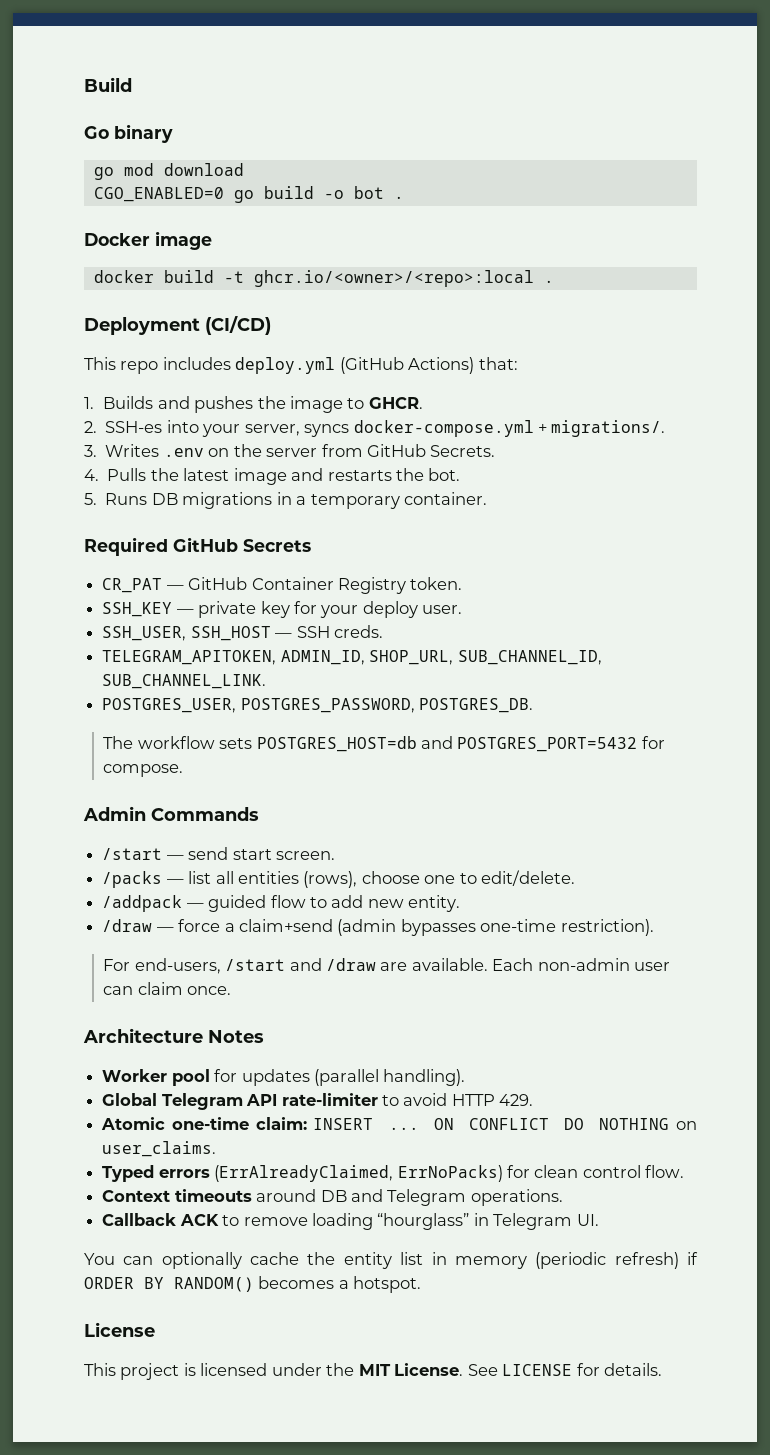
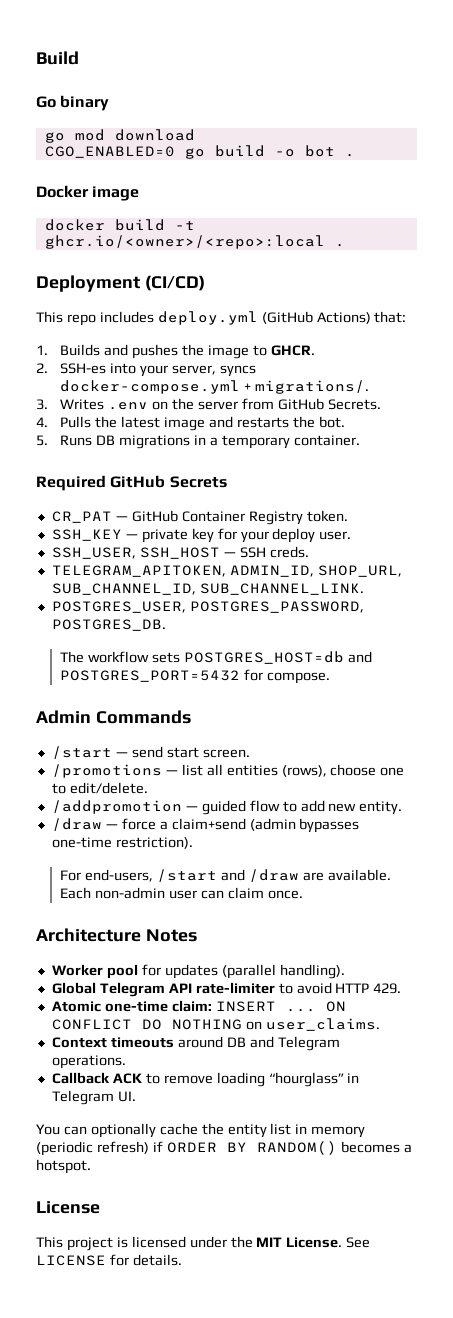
[102,871,163,888] /packs -> [51,764,162,778] /promotions
[102,895,183,912] /addpack -> [51,800,182,814] /addpromotion
[102,1165,685,1182] // Typed errors (ErrAlreadyClaimed, ErrNoPacks) for clean control flow. -> (380, 1024) none

